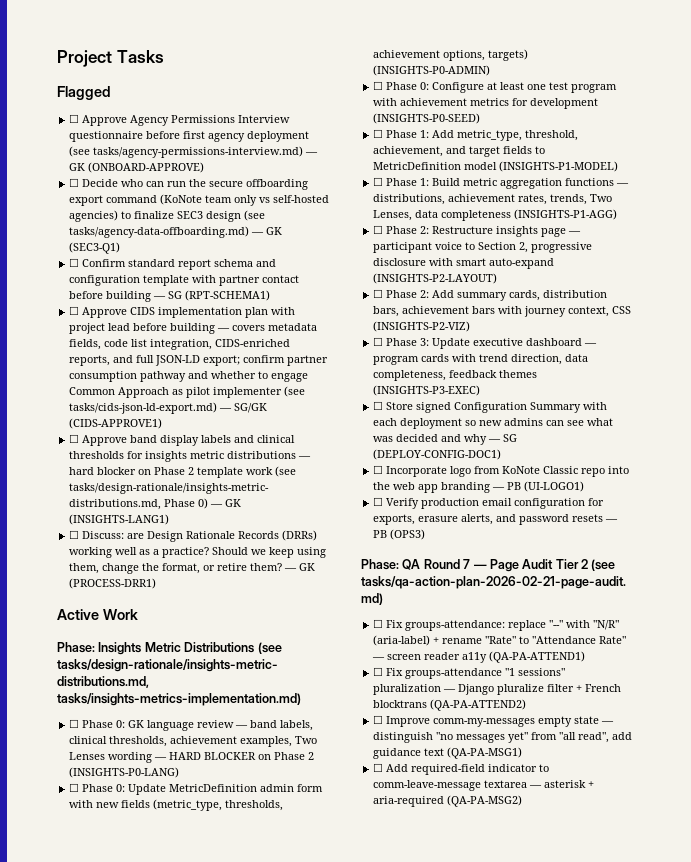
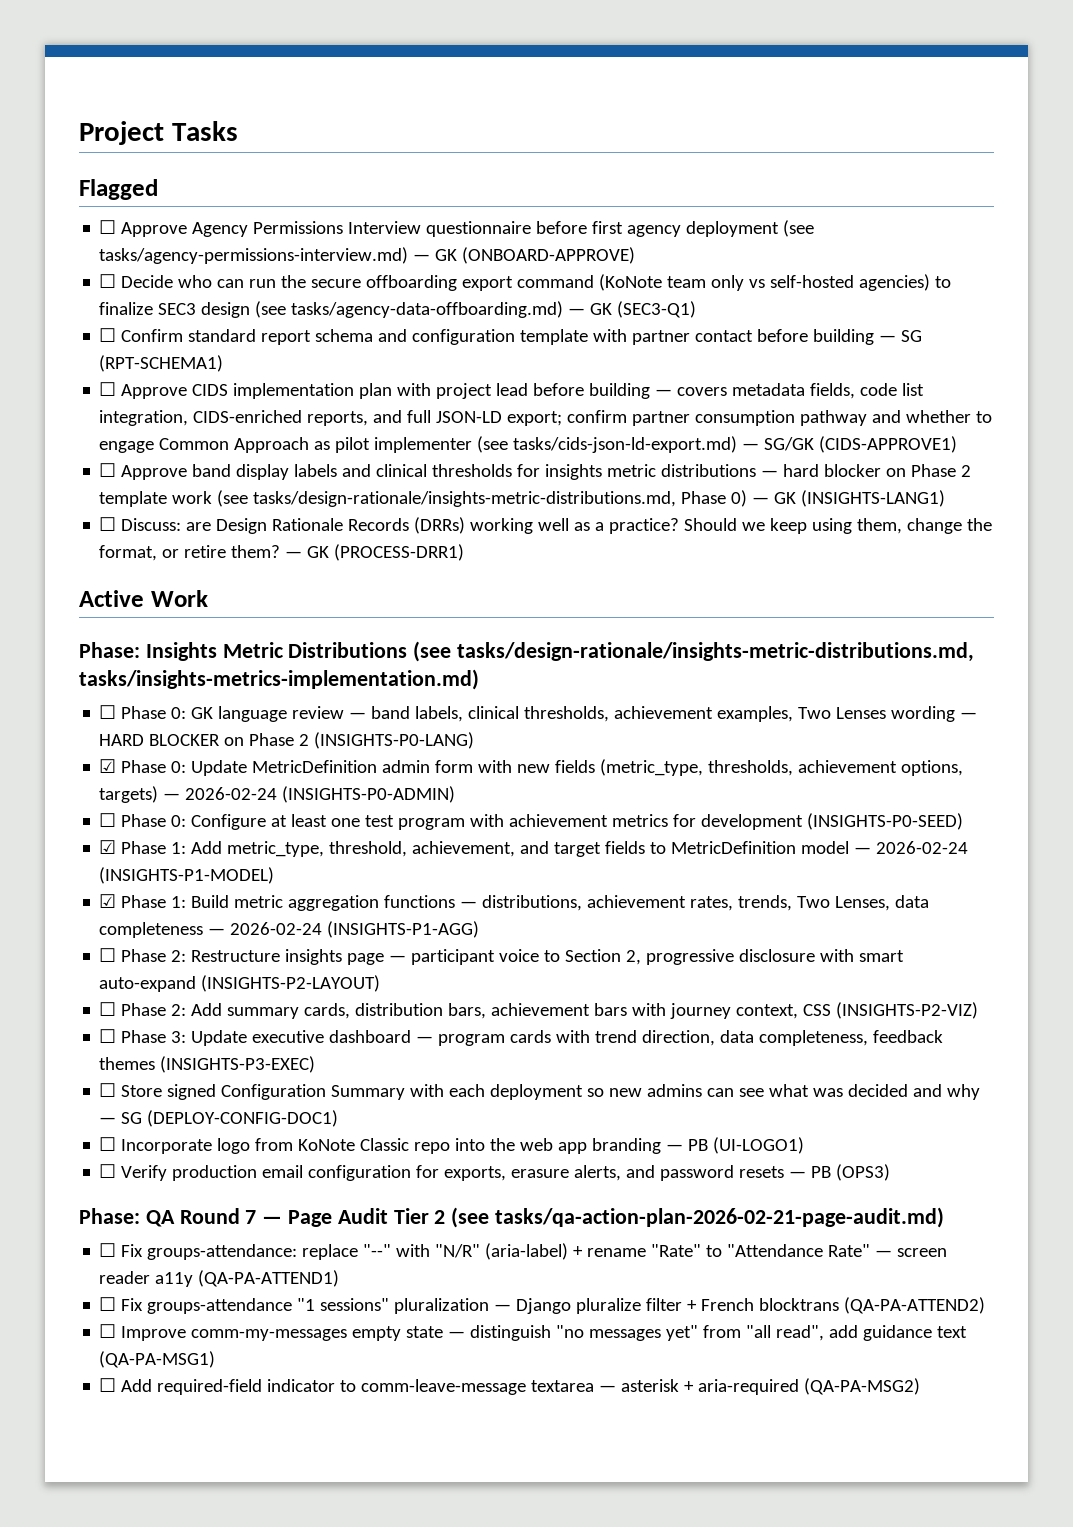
[69,783,80,792] ☐ -> [99,759,117,773] ☑
(529, 55) none -> [163,787,278,800] — 2026-02-24
[373,129,384,138] ☐ -> [99,840,117,854] ☑
(498, 166) none -> [854,841,969,854] — 2026-02-24
[373,177,384,186] ☐ -> [99,894,117,908] ☑
(512, 215) none -> [208,922,323,935] — 2026-02-24

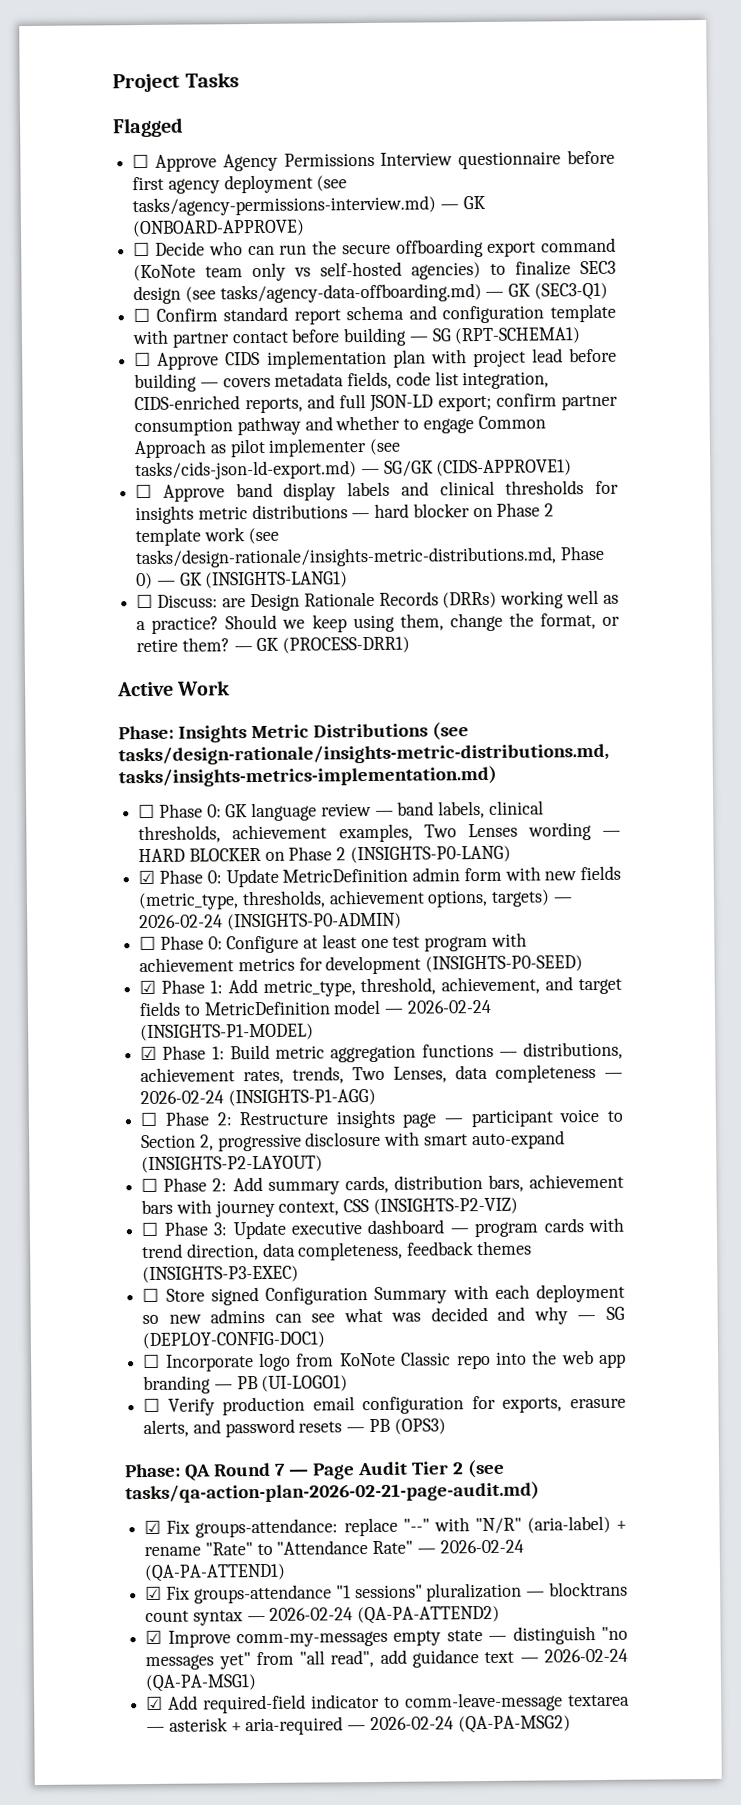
[99,1243,117,1257] ☐ -> [144,1519,162,1535] ☑
[897,1248,948,1257] [99,1271,194,1287] screen reader a11y -> [439,1539,524,1554] 2026-02-24
[99,1297,117,1311] ☐ -> [145,1585,163,1601] ☑
[516,1298,840,1314] Django pluralize filter + French blocktrans -> [549,1581,628,1597] [145,1607,354,1626] blocktrans count syntax — 2026-02-24
[99,1324,117,1338] ☐ -> [145,1629,163,1645] ☑
(968, 1332) none -> [519,1648,628,1663] — 2026-02-24
[99,1378,117,1392] ☐ -> [146,1695,164,1711] ☑
(800, 1387) none -> [347,1716,454,1731] — 2026-02-24

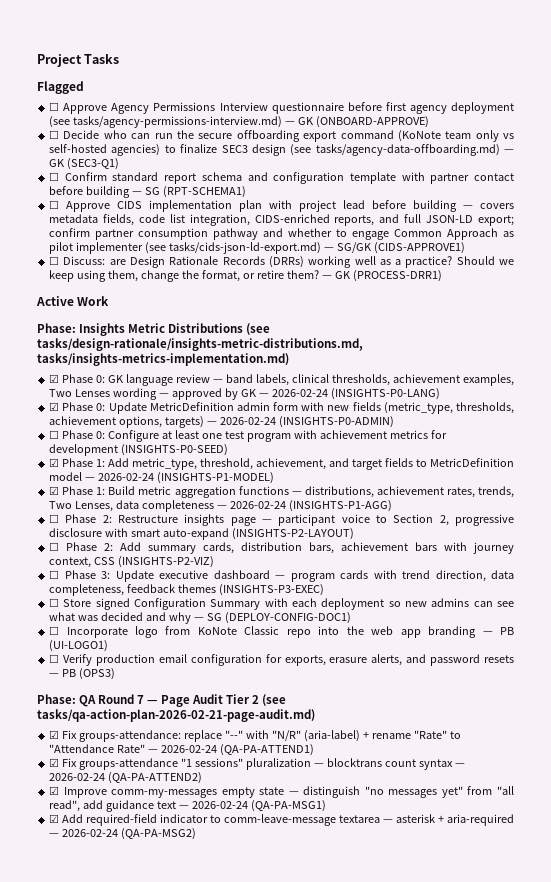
[135,480,619,502] [135,502,555,525] [135,527,279,547] [135,545,604,569] [136,571,349,590] // ☐ Approve band display labels and clinical thresholds for insights metric distributions — hard blocker on Phase 2 template work (see tasks/design-rationale/insights-metric-distributions.md, Phase 0) — GK (INSIGHTS-LANG1) -> (465, 248) none
[138,803,156,819] ☐ -> [49,374,60,383] ☑
[138,846,347,863] HARD BLOCKER on Phase 2 -> [171,388,328,400] approved by GK — 2026-02-24

